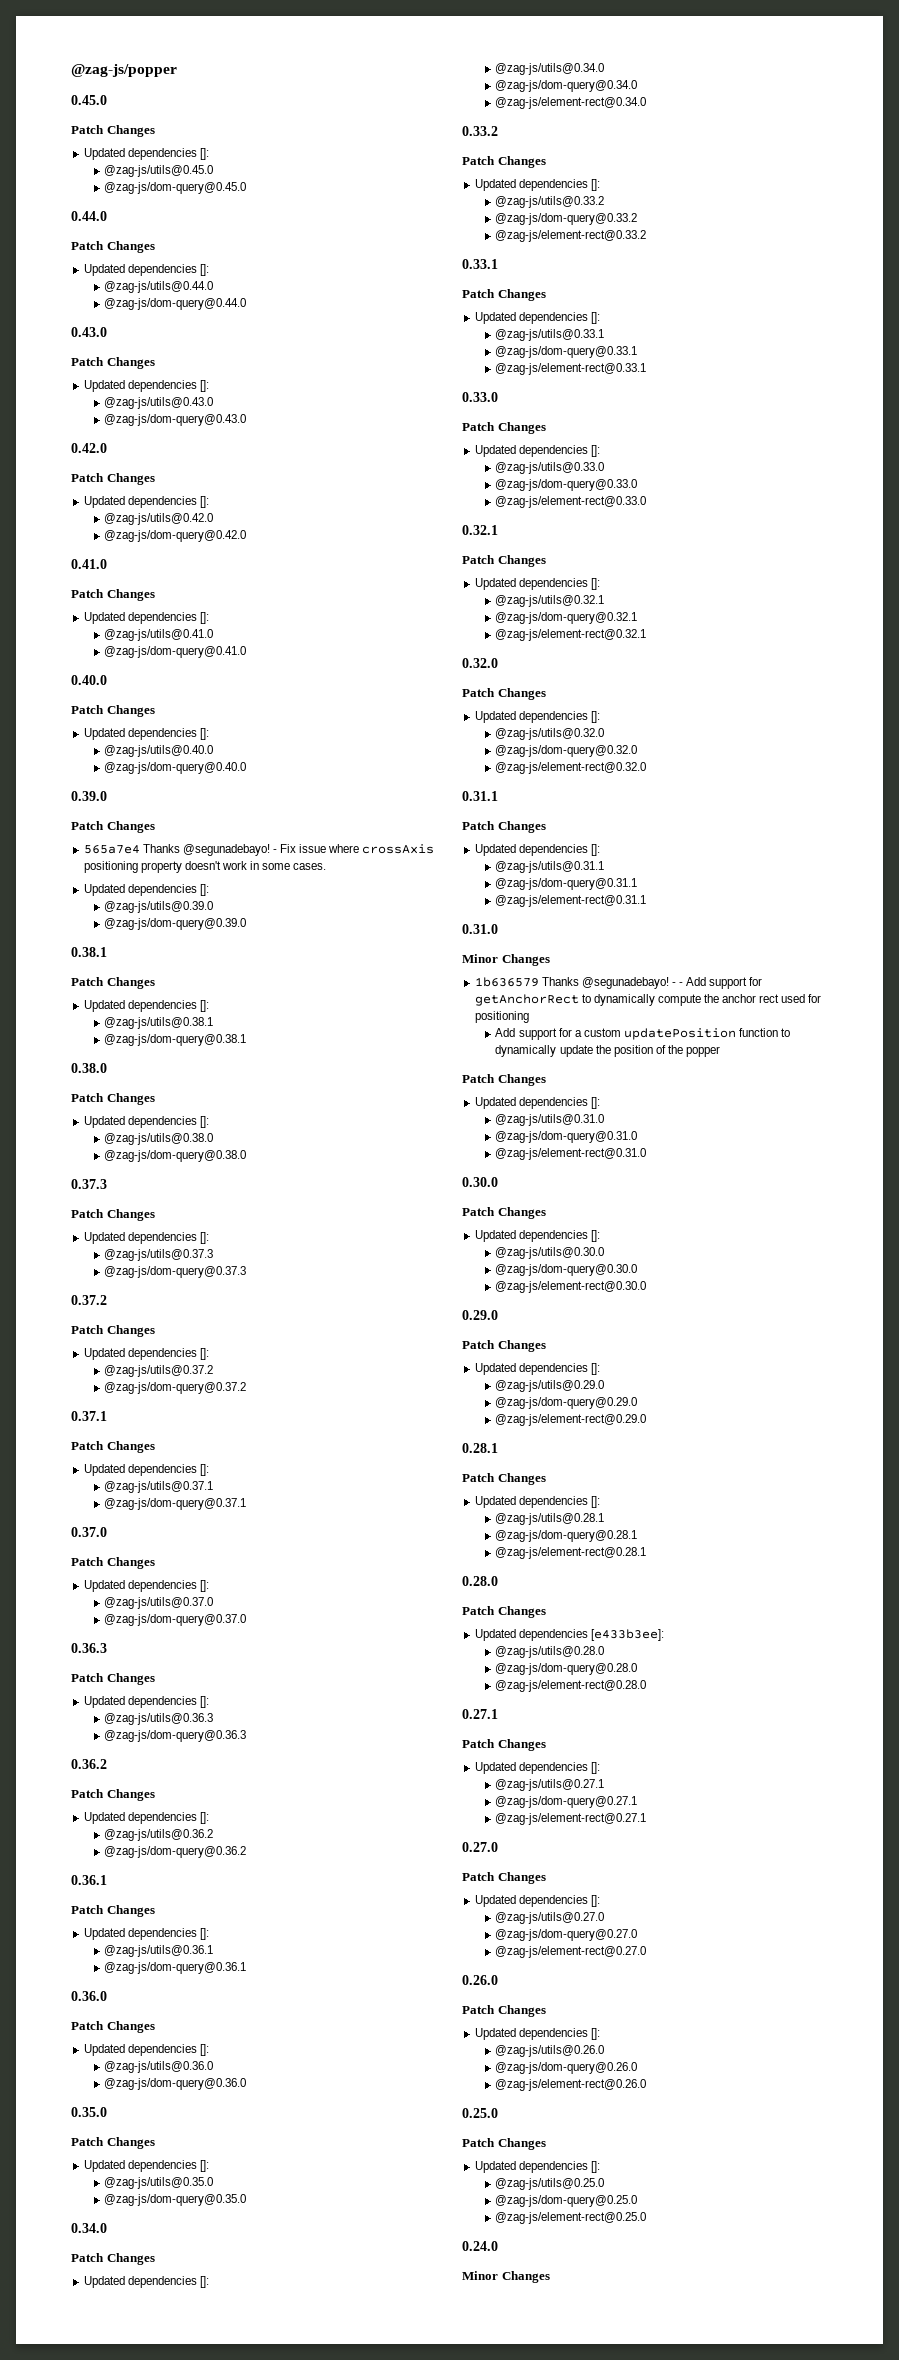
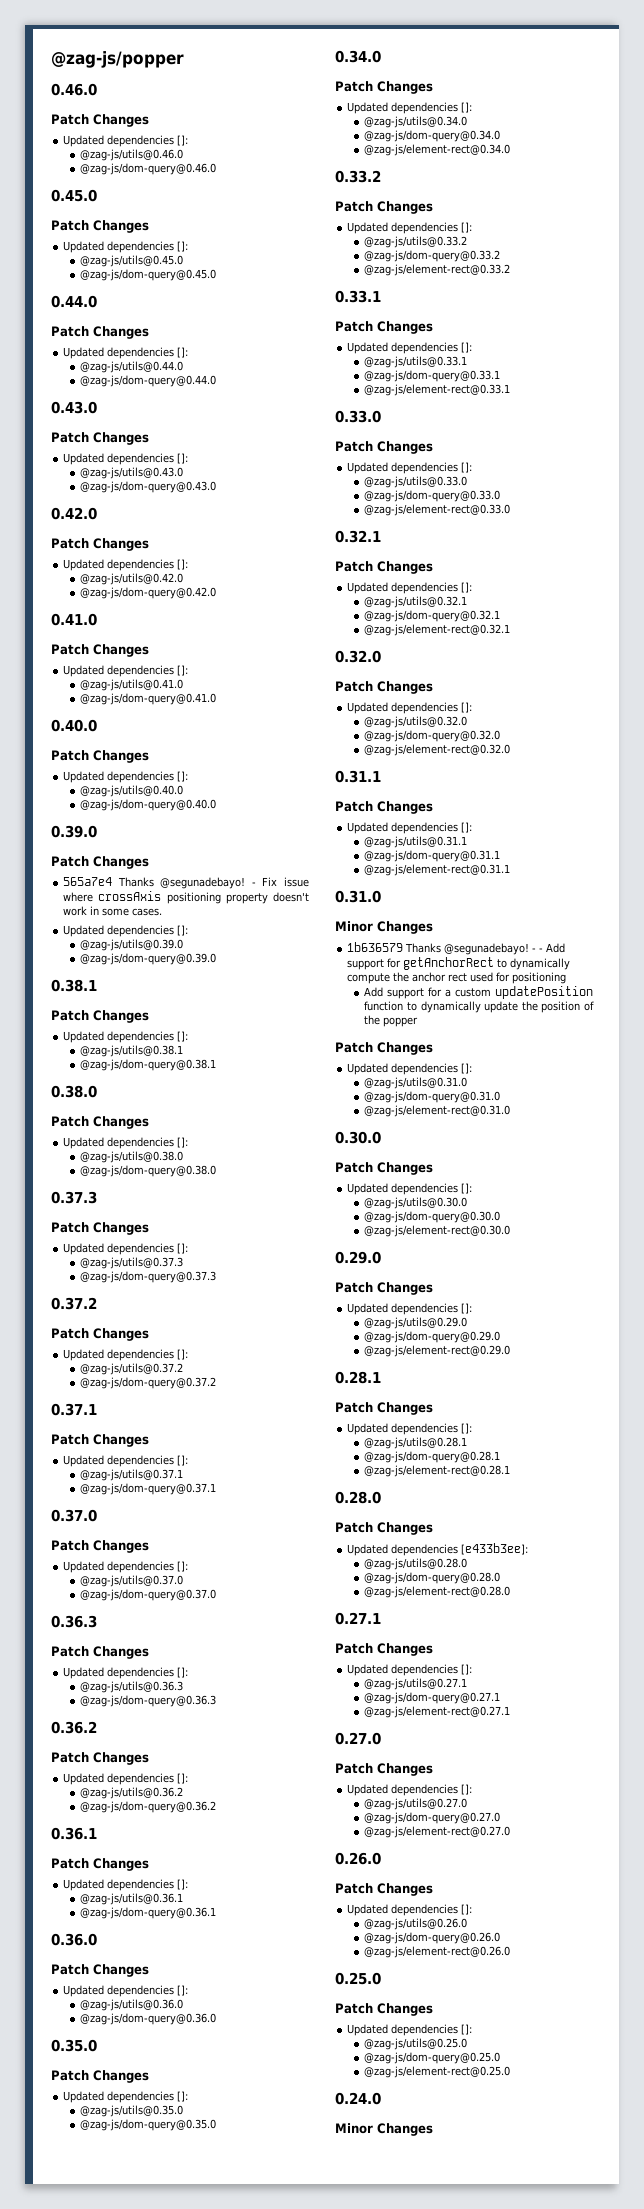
(177, 70) none -> [51,83,97,96] [51,114,149,127] [63,135,189,147] [80,149,184,161] [80,163,217,175] // 0.46.0 // Patch Changes // Updated dependencies []: // @zag-js/utils@0.46.0 // @zag-js/dom-query@0.46.0

